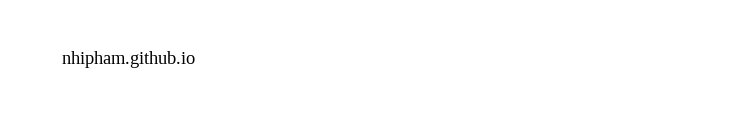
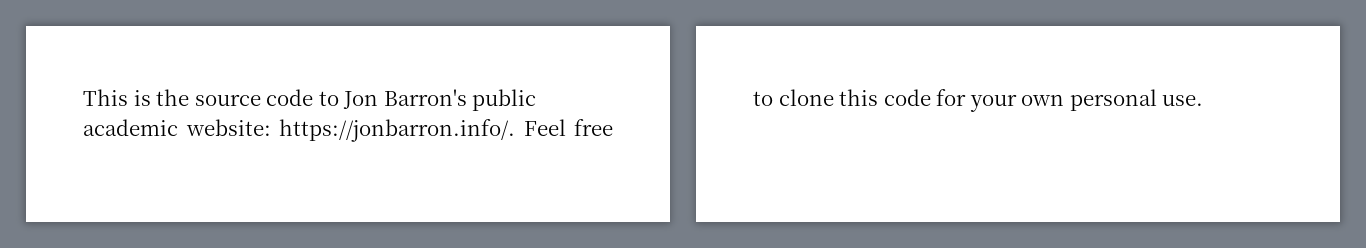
[62,51,195,68] nhipham.github.io -> [83,89,537,111] [83,119,613,142] [753,89,1204,112] This is the source code to Jon Barron's public academic website: https://jonbarron.info/. Feel free to clone this code for your own personal use.

